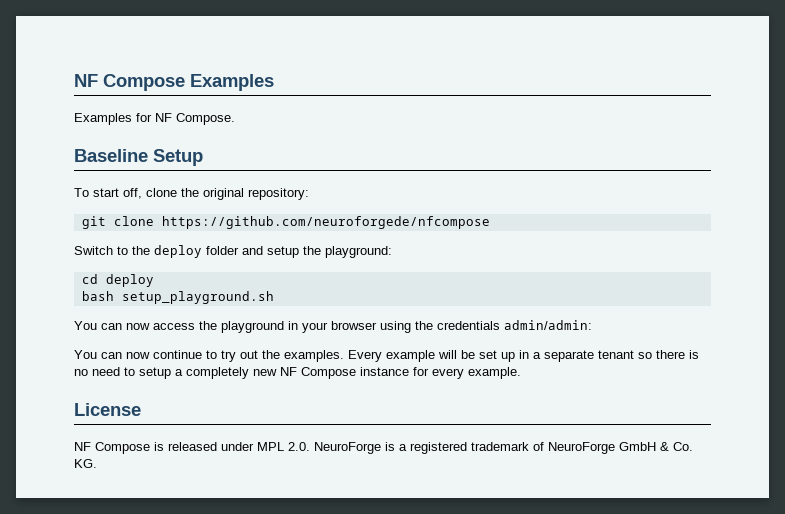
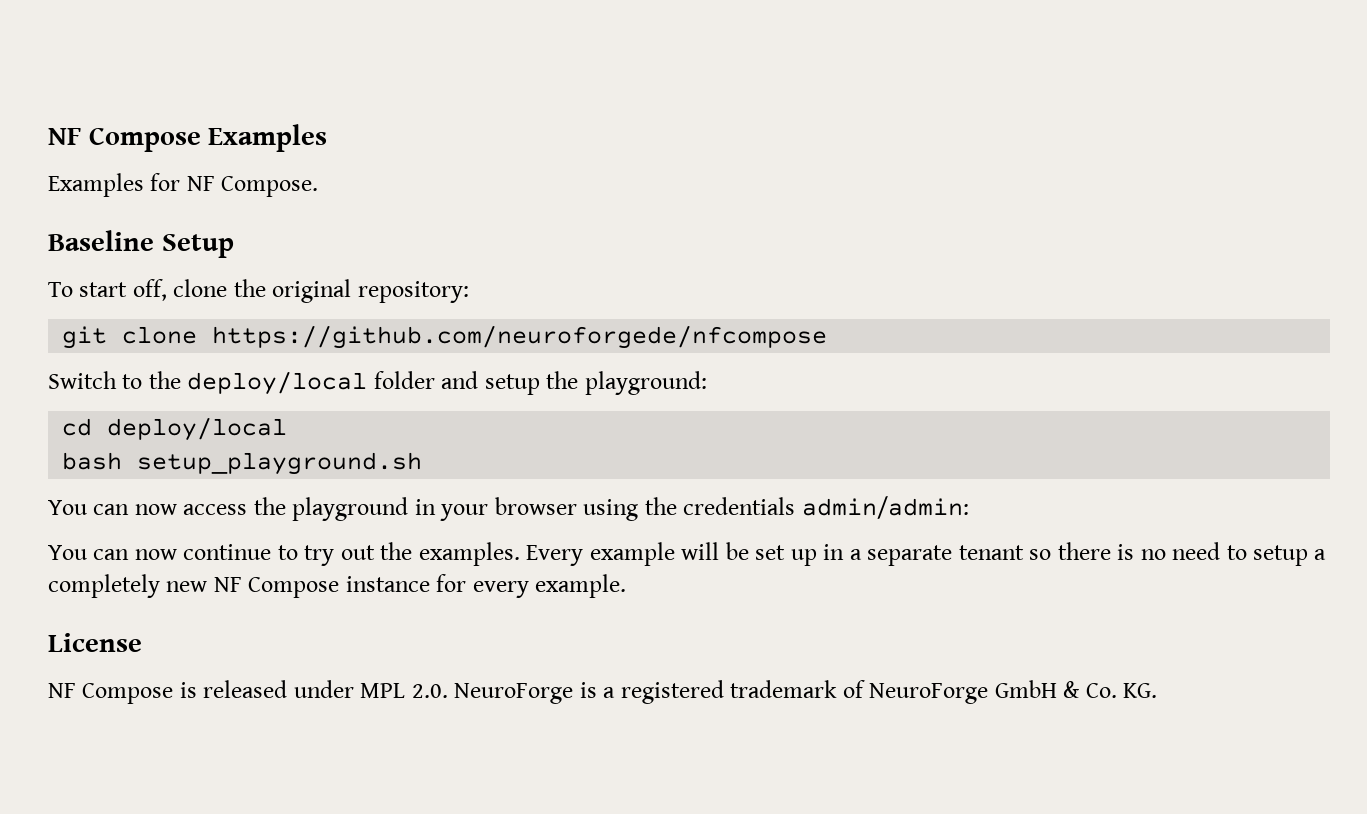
[154,245,202,258] deploy -> [187,371,368,395] deploy/local
[105,274,154,287] deploy -> [107,417,288,441] deploy/local

